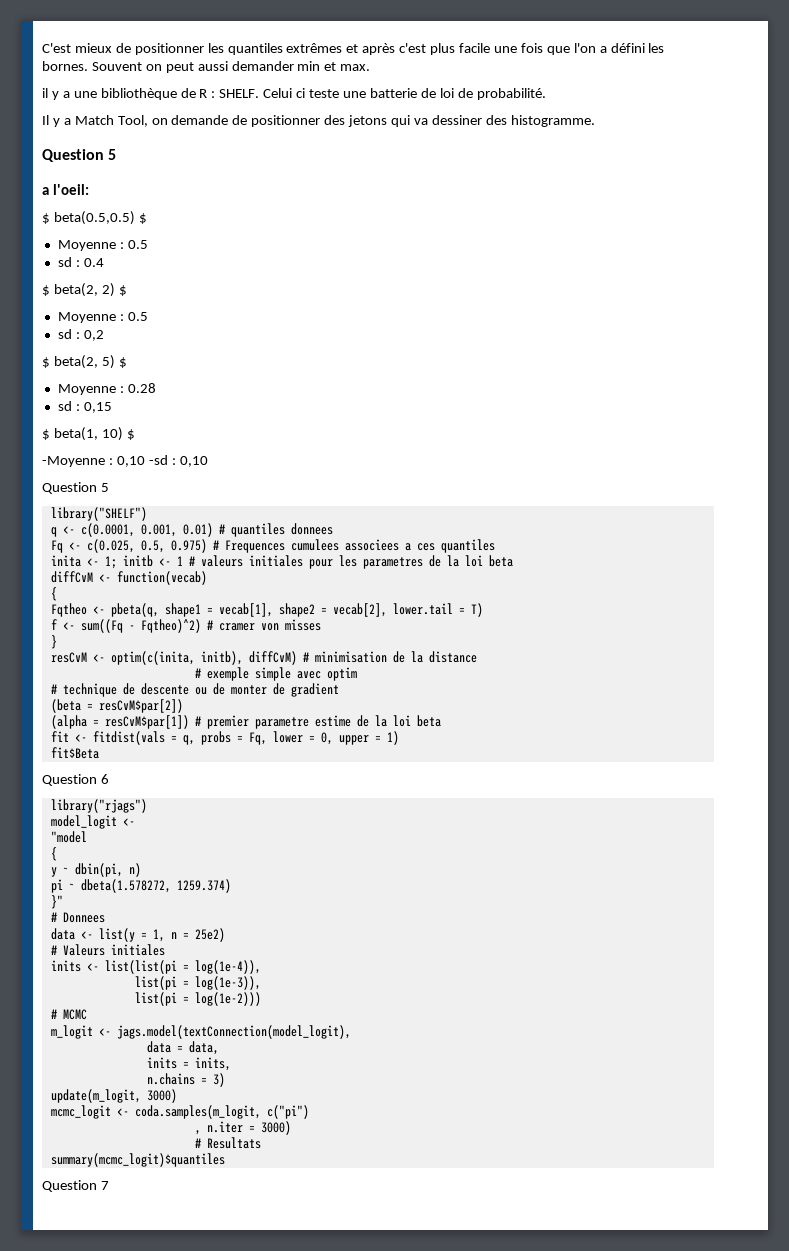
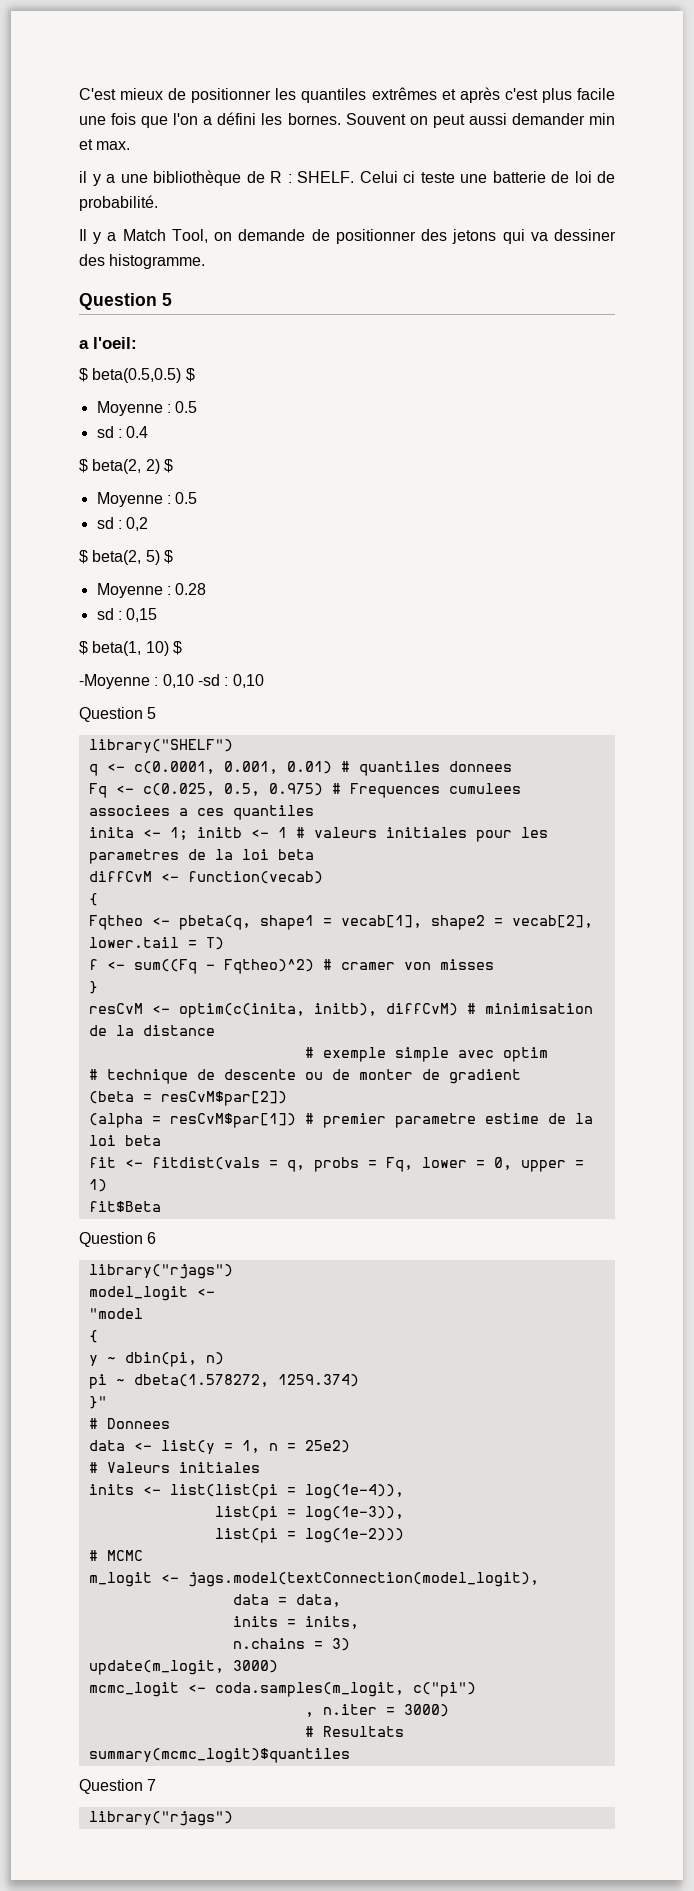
(109, 1185) none -> [88,1811,233,1826] // library("rjags")

